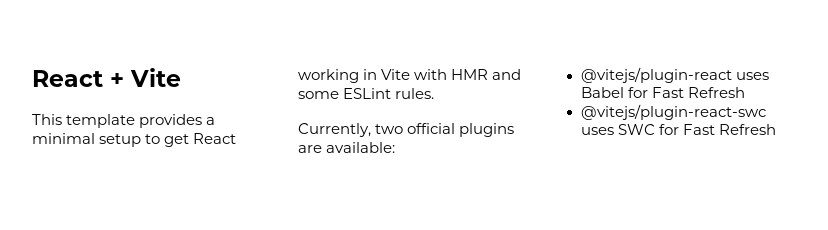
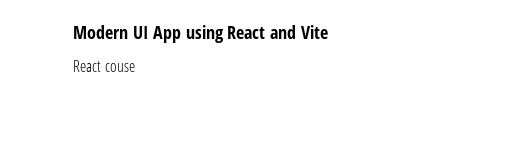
[32,68,181,87] [32,114,216,128] [32,133,237,147] [298,69,522,83] [298,88,435,99] [298,123,515,137] [298,142,396,153] [580,67,769,83] [580,87,745,98] [580,104,766,120] [580,124,776,135] React + Vite // This template provides a minimal setup to get React working in Vite with HMR and some ESLint rules. // Currently, two official plugins are available: // @vitejs/plugin-react uses Babel for Fast Refresh // @vitejs/plugin-react-swc uses SWC for Fast Refresh -> [73,25,329,43] [73,60,136,72] Modern UI App using React and Vite // React couse

